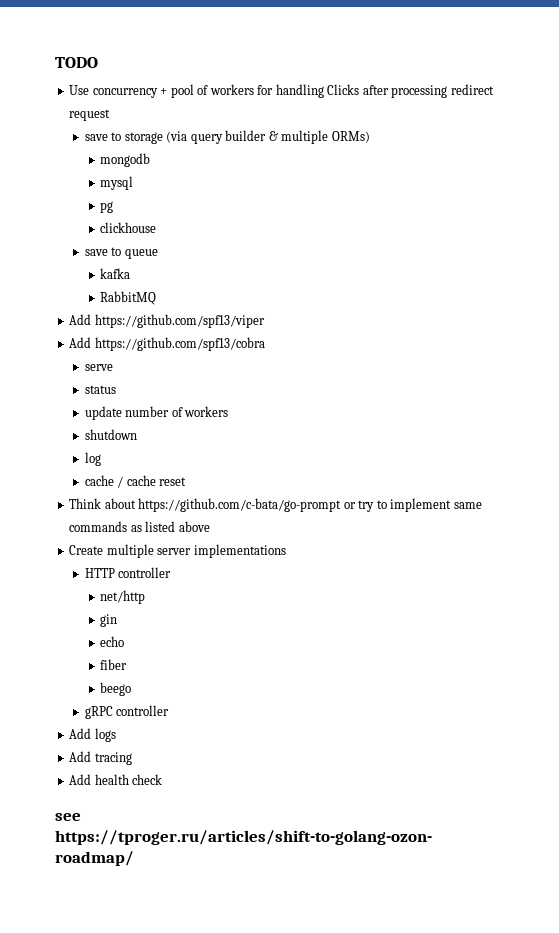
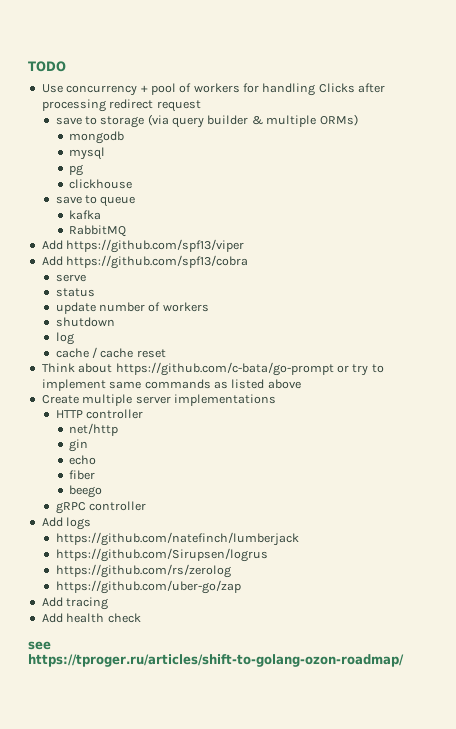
(116, 735) none -> [55,532,299,546] [55,548,268,562] [55,564,231,578] [55,580,241,594] // https://github.com/natefinch/lumberjack // https://github.com/Sirupsen/logrus // https://github.com/rs/zerolog // https://github.com/uber-go/zap

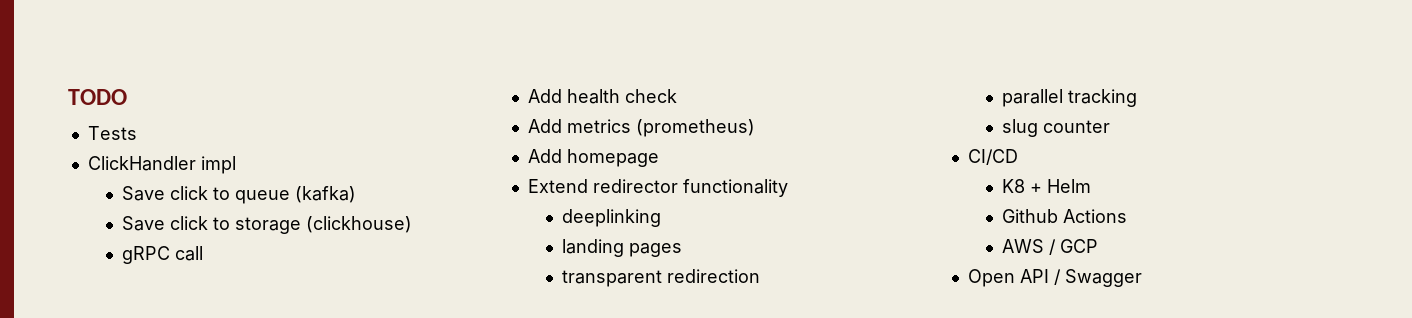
[41,83,386,96] [41,99,201,112] [55,114,358,128] [69,131,125,144] [69,147,106,160] [69,164,84,176] [69,179,133,189] [55,195,136,207] [69,210,102,220] [69,225,127,237] [41,239,245,253] [41,255,249,269] [55,274,86,282] [55,288,95,297] [55,302,209,314] [55,317,115,327] [55,332,74,345] [55,347,166,358] [41,362,384,376] [41,379,301,391] [41,394,276,406] [55,409,143,419] [69,423,119,436] [69,439,89,452] [69,455,97,465] [69,470,96,480] [69,485,103,498] [55,501,146,514] [41,517,92,530] [55,532,299,546] [55,548,268,562] [55,564,231,578] [55,580,241,594] [41,597,109,610] [41,613,141,623] [28,641,51,650] [28,654,404,667] Use concurrency + pool of workers for handling Clicks after processing redirect request // save to storage (via query builder & multiple ORMs) // mongodb // mysql // pg // clickhouse // save to queue // kafka // RabbitMQ // Add https://github.com/spf13/viper // Add https://github.com/spf13/cobra // serve // status // update number of workers // shutdown // log // cache / cache reset // Think about https://github.com/c-bata/go-prompt or try to implement same commands as listed above // Create multiple server implementations // HTTP controller // net/http // gin // echo // fiber // beego // gRPC controller // Add logs // https://github.com/natefinch/lumberjack // https://github.com/Sirupsen/logrus // https://github.com/rs/zerolog // https://github.com/uber-go/zap // Add tracing // Add health check // see https://tproger.ru/articles/shift-to-golang-ozon-roadmap/ -> [87,126,137,140] [87,156,236,174] [121,186,356,204] [121,216,412,234] [121,246,203,264] [527,89,677,104] [527,119,755,137] [527,149,659,167] [527,179,788,197] [561,209,661,227] [561,239,682,257] [561,269,760,287] [1001,89,1137,107] [1001,119,1110,137] [967,149,1018,165] [1001,179,1091,193] [1001,209,1127,223] [1001,239,1098,255] [967,269,1142,287] Tests // ClickHandler impl // Save click to queue (kafka) // Save click to storage (clickhouse) // gRPC call // Add health check // Add metrics (prometheus) // Add homepage // Extend redirector functionality // deeplinking // landing pages // transparent redirection // parallel tracking // slug counter // CI/CD // K8 + Helm // Github Actions // AWS / GCP // Open API / Swagger

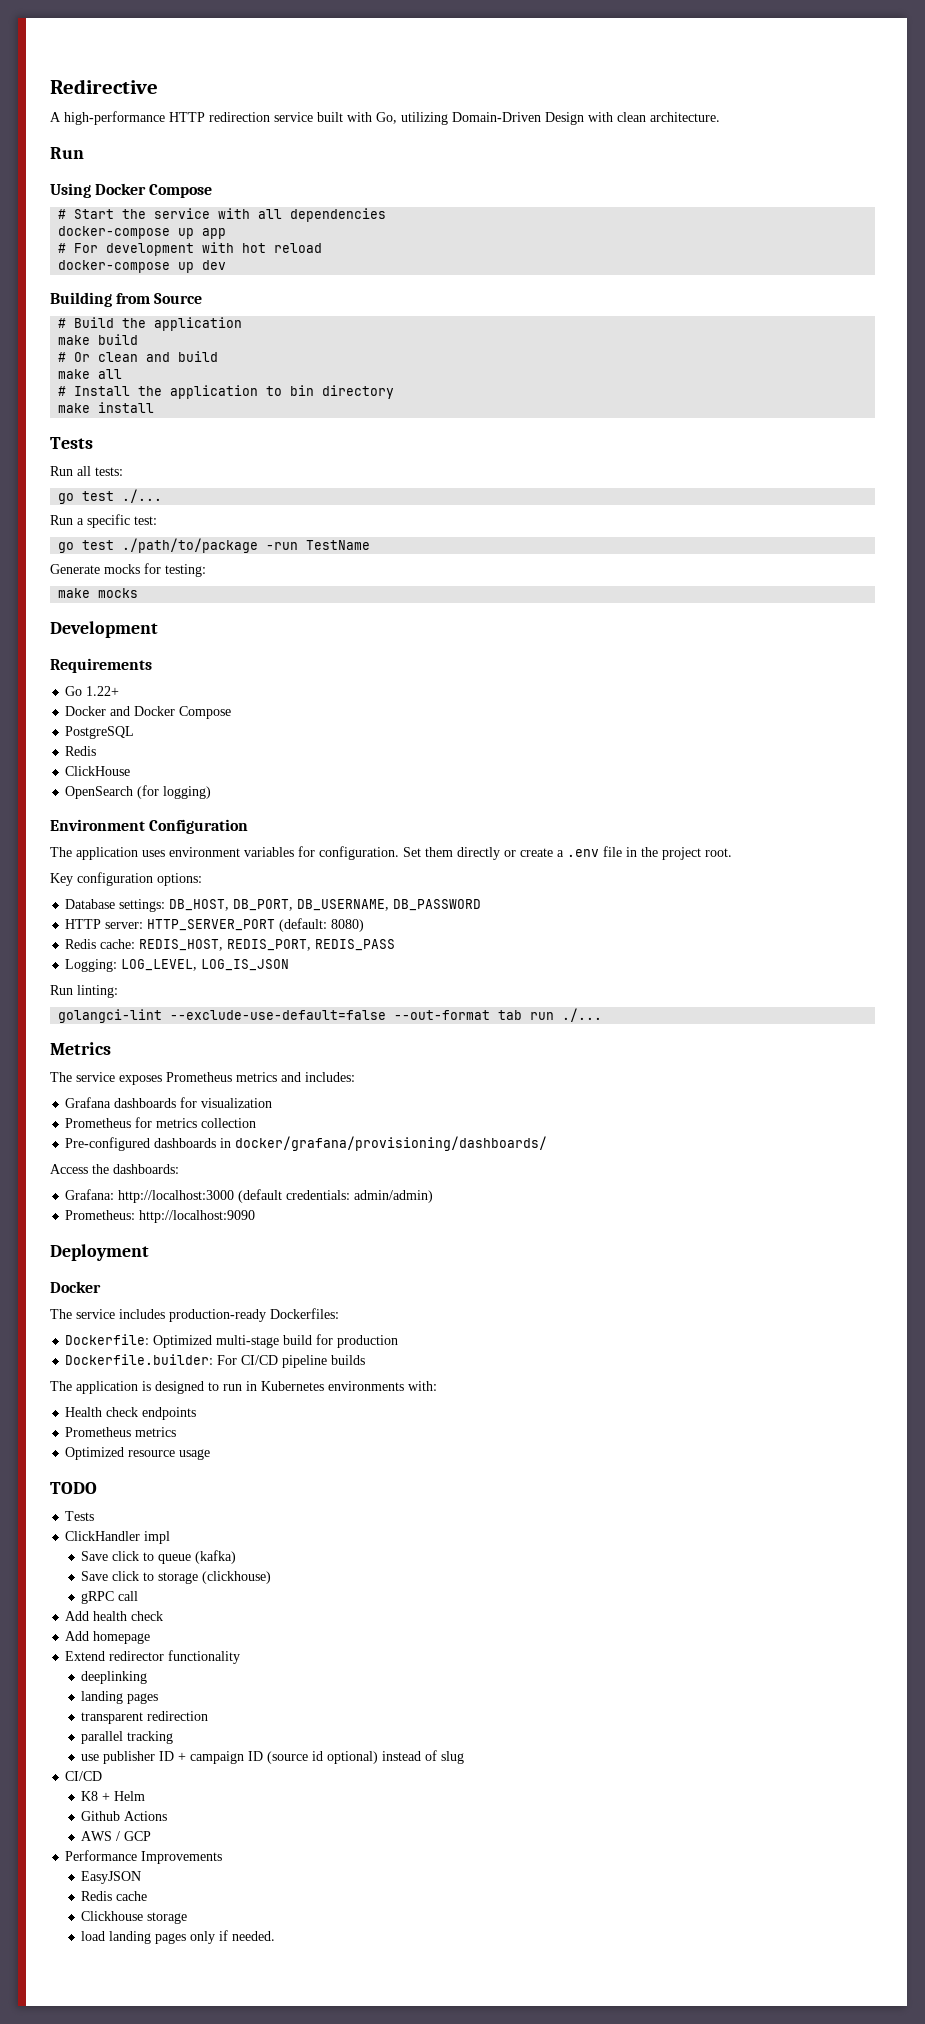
(68, 97) none -> [50,79,158,94] [50,111,720,125] [50,147,84,159] [50,183,213,198] [58,208,387,222] [58,226,227,239] [58,242,323,256] [58,260,227,273] [50,292,203,307] [58,317,243,331] [58,334,139,345] [58,351,219,362] [58,369,123,379] [58,385,395,399] [58,402,155,413] [50,437,93,449] [50,466,123,476] [58,489,163,504] [50,514,157,528] [58,538,371,553] [50,563,206,577] [58,588,139,598] [50,621,158,638] [50,658,152,673] [65,686,120,696] [65,706,232,719] [65,726,135,739] [65,746,97,756] [65,766,131,776] [65,785,212,799] [50,819,249,834] [50,846,732,860] [50,872,202,886] [65,899,482,912] [65,918,365,932] [65,939,396,951] [65,959,290,972] [50,985,118,998] [58,1008,603,1023] [50,1042,111,1055] [50,1072,355,1085] [65,1097,273,1108] [65,1117,257,1128] [65,1136,548,1151] [50,1164,179,1174] [65,1189,434,1203] [65,1210,256,1223] [50,1244,149,1261] [50,1281,101,1293] [50,1308,339,1322] [65,1334,399,1348] [65,1354,366,1368] [50,1381,437,1394] [65,1407,197,1420] [65,1427,177,1437] [65,1447,211,1460] Redirective // A high-performance HTTP redirection service built with Go, utilizing Domain-Driven Design with clean architecture. // Run // Using Docker Compose // # Start the service with all dependencies // docker-compose up app // # For development with hot reload // docker-compose up dev // Building from Source // # Build the application // make build // # Or clean and build // make all // # Install the application to bin directory // make install // Tests // Run all tests: // go test ./... // Run a specific test: // go test ./path/to/package -run TestName // Generate mocks for testing: // make mocks // Development // Requirements // Go 1.22+ // Docker and Docker Compose // PostgreSQL // Redis // ClickHouse // OpenSearch (for logging) // Environment Configuration // The application uses environment variables for configuration. Set them directly or create a .env file in the project root. // Key configuration options: // Database settings: DB_HOST, DB_PORT, DB_USERNAME, DB_PASSWORD // HTTP server: HTTP_SERVER_PORT (default: 8080) // Redis cache: REDIS_HOST, REDIS_PORT, REDIS_PASS // Logging: LOG_LEVEL, LOG_IS_JSON // Run linting: // golangci-lint --exclude-use-default=false --out-format tab run ./... // Metrics // The service exposes Prometheus metrics and includes: // Grafana dashboards for visualization // Prometheus for metrics collection // Pre-configured dashboards in docker/grafana/provisioning/dashboards/ // Access the dashboards: // Grafana: http://localhost:3000 (default credentials: admin/admin) // Prometheus: http://localhost:9090 // Deployment // Docker // The service includes production-ready Dockerfiles: // Dockerfile: Optimized multi-stage build for production // Dockerfile.builder: For CI/CD pipeline builds // The application is designed to run in Kubernetes environments with: // Health check endpoints // Prometheus metrics // Optimized resource usage //
[527,119,755,137] // Add metrics (prometheus) -> (164, 1616) none
(1137, 98) none -> [81,1750,438,1764] use publisher ID + campaign ID (source id optional) instead of
[1042,120,1110,133] counter -> (465, 1757) none
[967,269,1142,287] Open API / Swagger -> [65,1850,223,1864] [81,1871,142,1884] [81,1891,148,1901] [81,1911,188,1924] [81,1930,276,1944] Performance Improvements // EasyJSON // Redis cache // Clickhouse storage // load landing pages only if needed.

